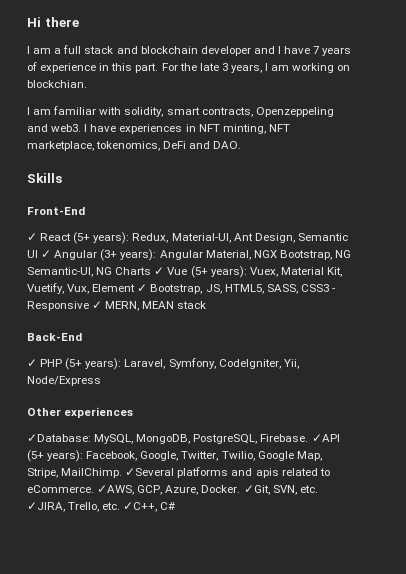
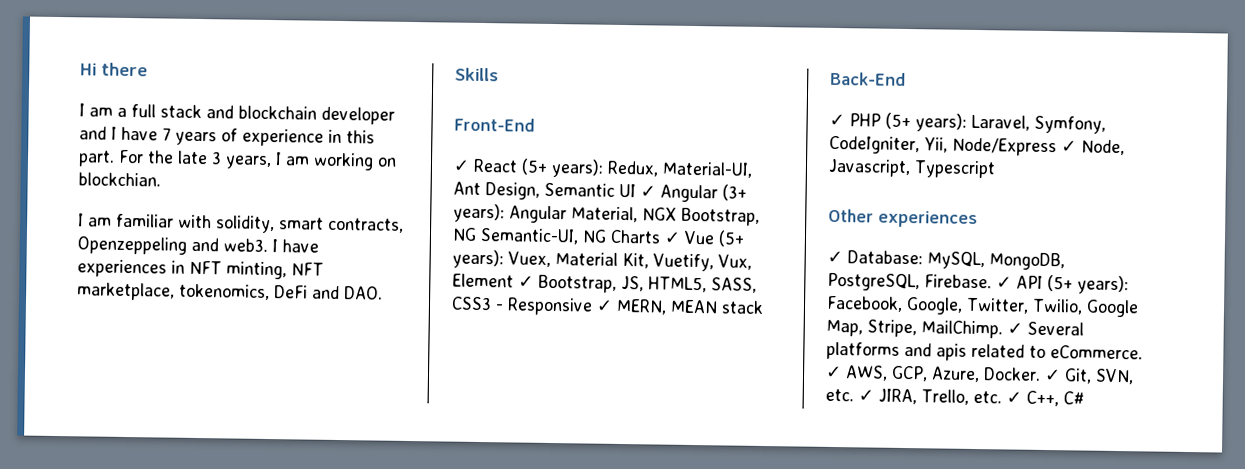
(101, 381) none -> [1061,139,1125,156] [828,158,996,179] ✓ Node, Javascript, Typescript
[27,434,91,442] ✓Database: -> [827,250,923,265] ✓ Database:
[311,434,340,442] ✓API -> [996,275,1043,289] ✓ API
[125,468,175,476] ✓Several -> [1007,321,1084,336] ✓ Several
[97,485,135,495] ✓AWS, -> [825,365,888,381] ✓ AWS,
[243,485,318,495] [27,502,158,512] ✓Git, SVN, etc. ✓JIRA, Trello, etc. ✓C++, -> [1044,368,1134,385] [825,388,1059,407] ✓ Git, SVN, etc. ✓ JIRA, Trello, etc. ✓ C++,

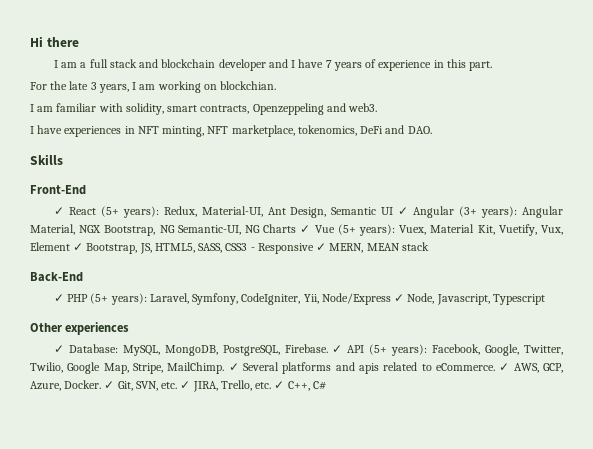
(115, 158) none -> (493, 66) //
(268, 245) none -> (378, 107) //

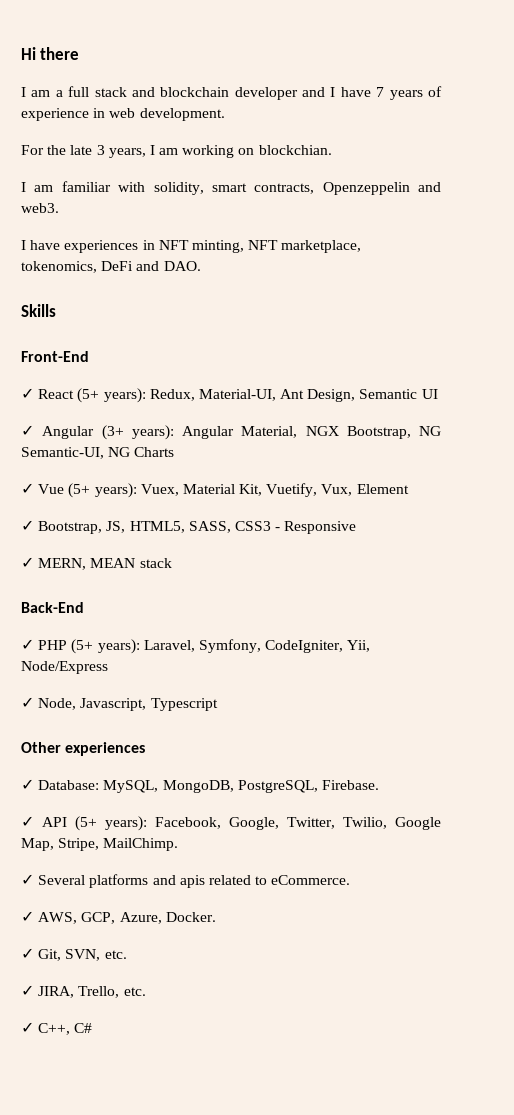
[446,59,493,71] this part. -> [109,108,225,121] web development.
[252,103,324,115] Openzeppeling -> [322,182,410,195] Openzeppelin
(394, 211) none -> (438, 394) //
(297, 228) none -> (175, 452) //
(70, 246) none -> (409, 489) //
(314, 248) none -> (357, 527) //
(391, 299) none -> (108, 667) //
(328, 348) none -> (379, 785) //
(225, 368) none -> (179, 844) //
(495, 367) none -> (351, 880) //
(102, 384) none -> (216, 917) //
(178, 385) none -> (127, 954) //
(272, 385) none -> (146, 991) //

